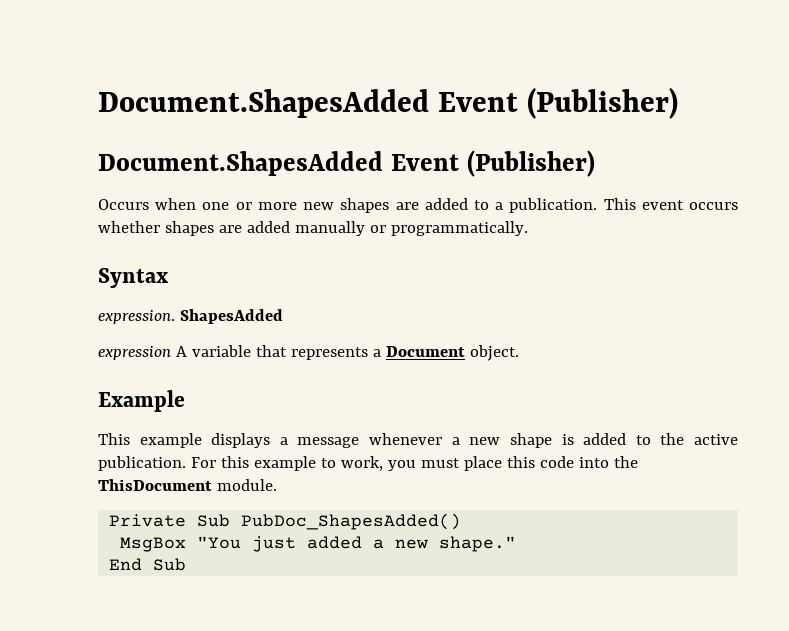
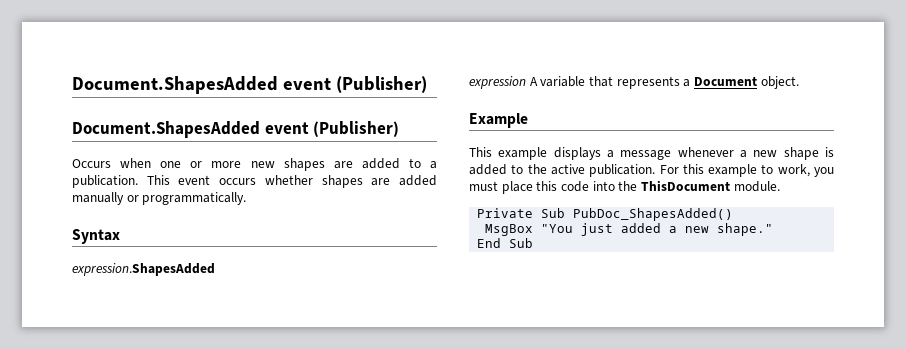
[98,89,519,118] Document.ShapesAdded Event -> [72,76,331,94] Document.ShapesAdded event
[390,154,459,171] Event -> [264,122,309,134] event
[98,309,283,324] expression. ShapesAdded -> [72,263,215,276] expression.ShapesAdded

